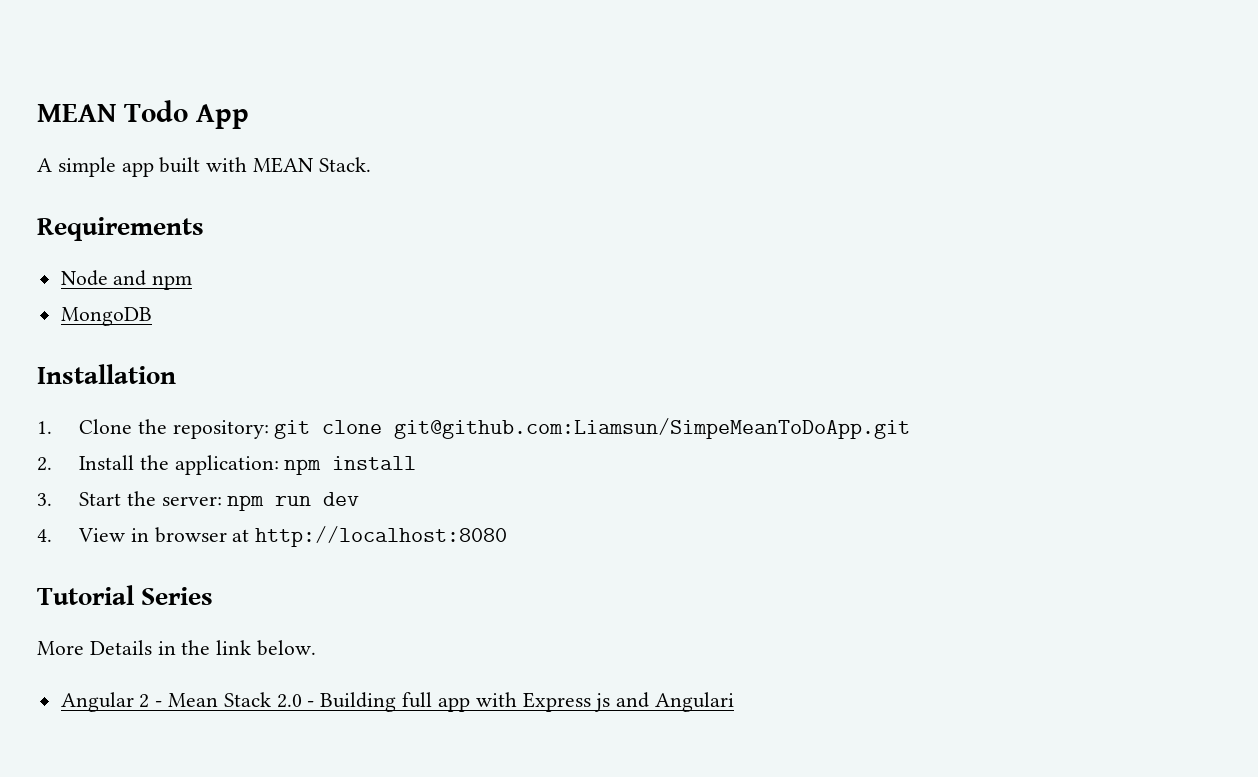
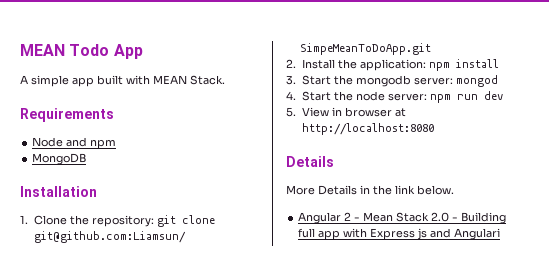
(156, 498) none -> [355,75,498,87] [286,91,385,101] mongodb server: mongod // 4. Start the node
[37,529,52,542] 4. -> [286,107,296,117] 5.
[37,585,214,605] Tutorial Series -> [286,156,334,167] Details

